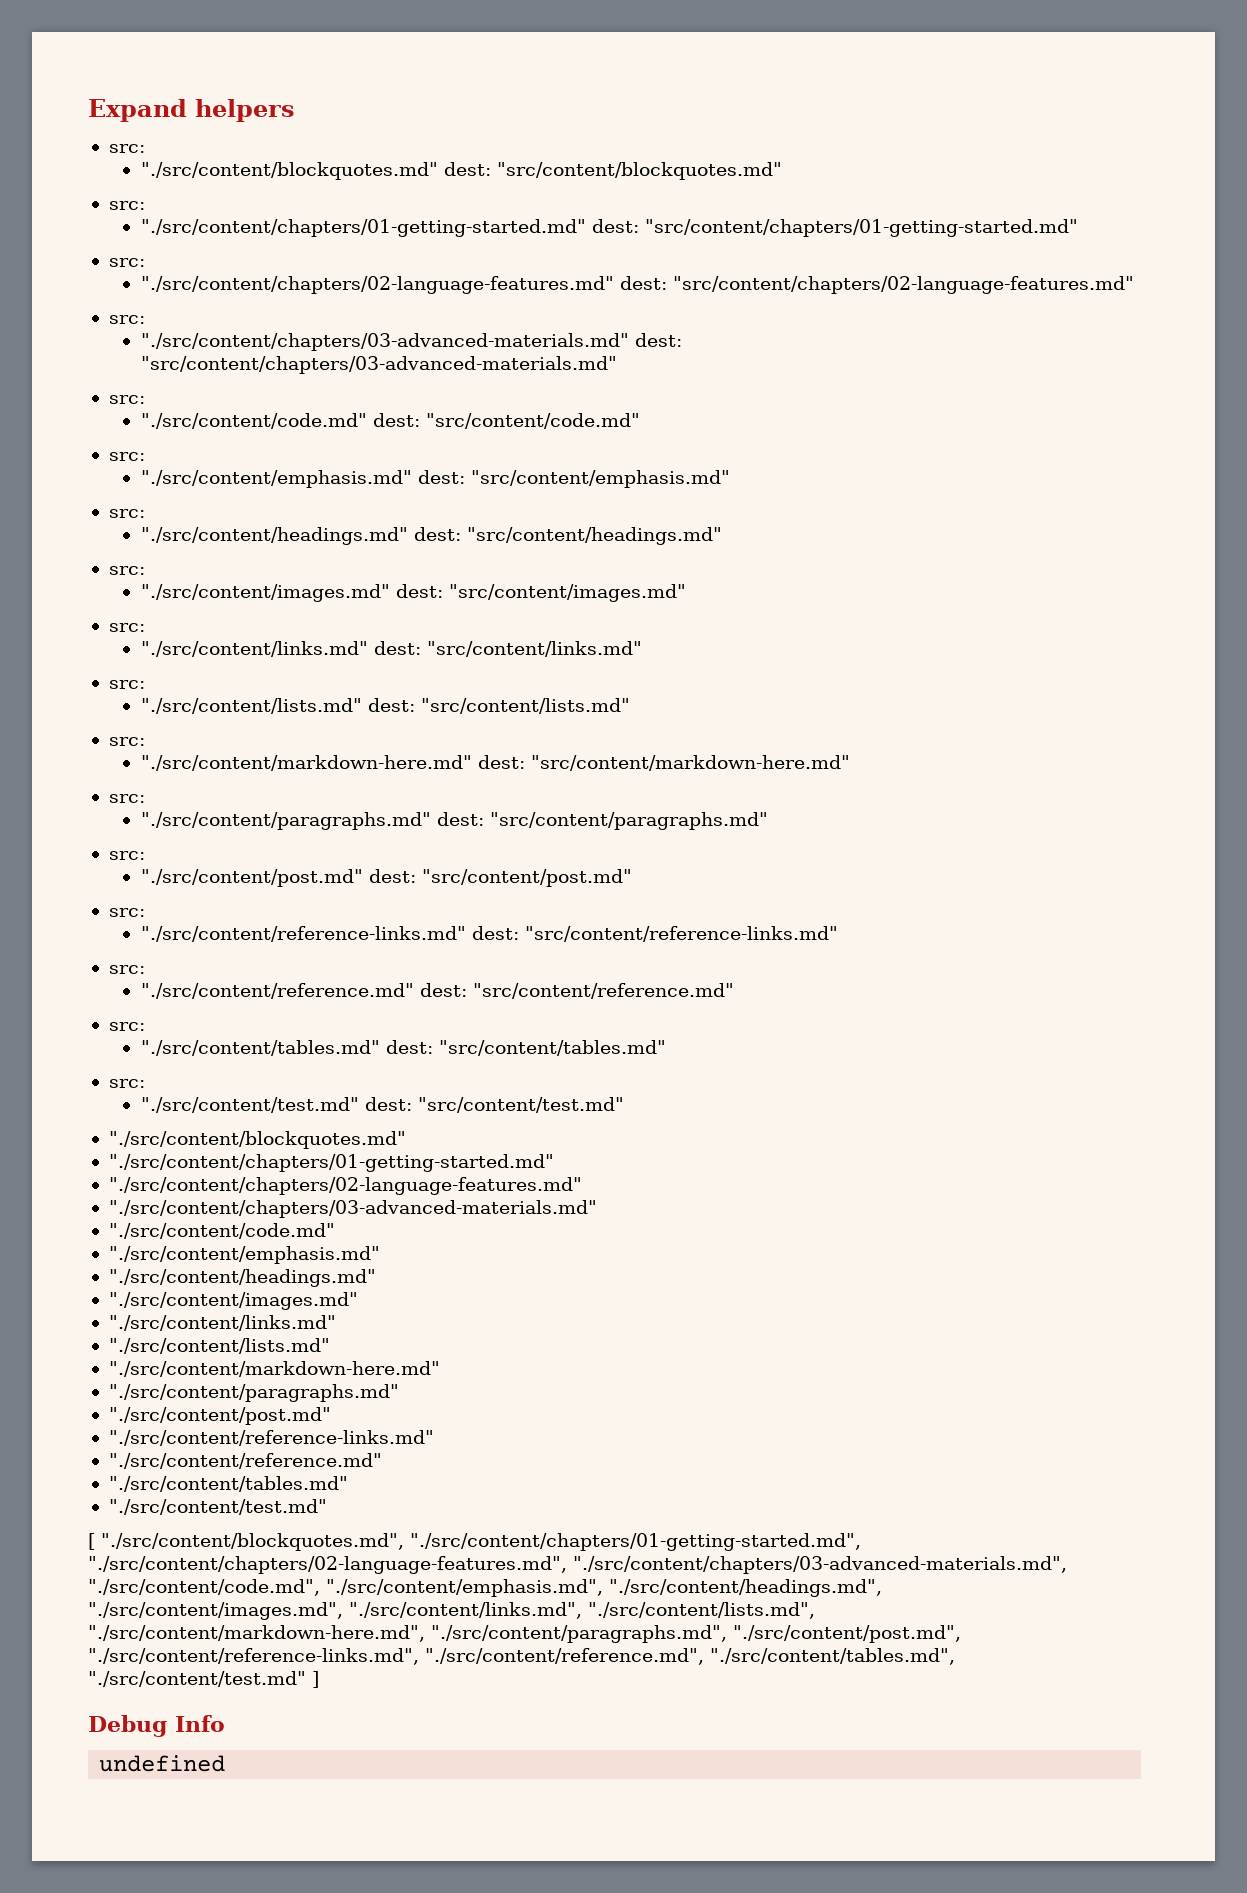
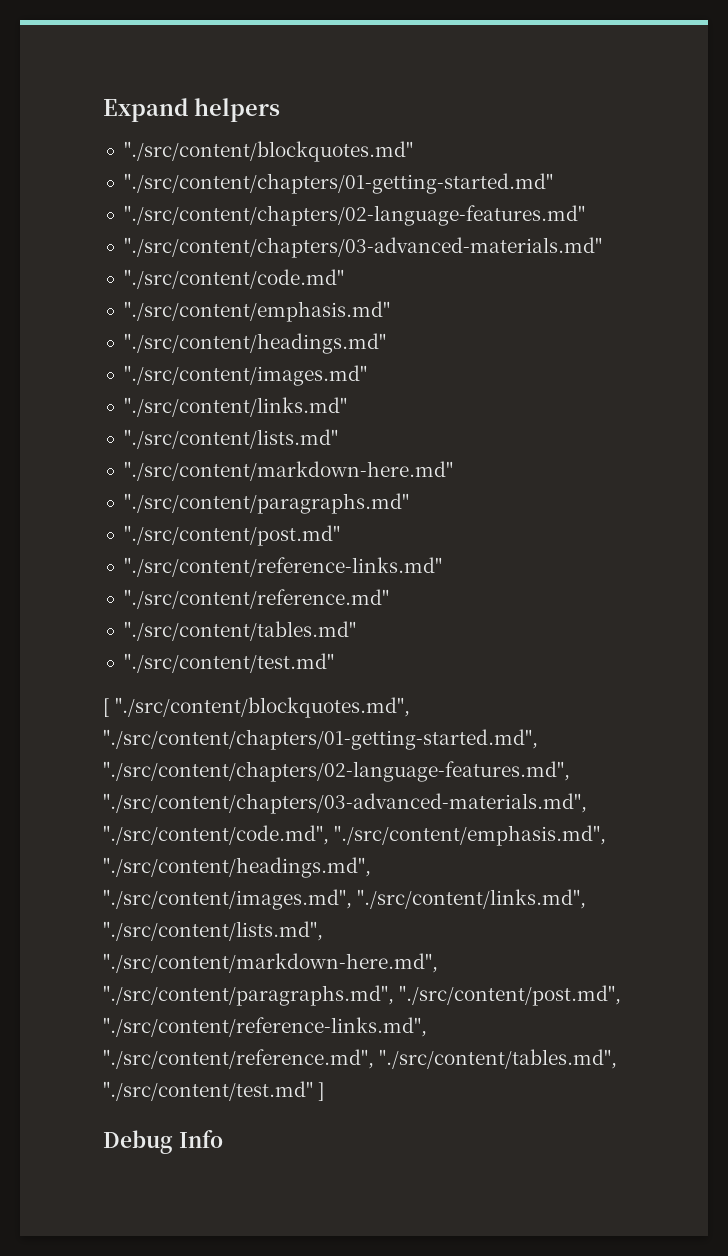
[108,144,145,153] [140,162,782,180] [108,201,145,210] [140,219,1078,237] [108,258,145,267] [140,276,1134,294] [108,315,145,324] [140,333,682,351] [140,356,617,374] [108,395,145,404] [140,413,640,429] [108,452,145,461] [140,470,730,488] [108,509,145,518] [140,527,722,545] [108,566,145,575] [140,584,686,602] [108,623,145,632] [140,641,642,657] [108,680,145,689] [140,698,630,714] [108,737,145,746] [140,755,850,771] [108,794,145,803] [140,812,768,830] [108,851,145,860] [140,869,632,887] [108,908,145,917] [140,926,838,942] [108,965,145,974] [140,983,734,999] [108,1022,145,1031] [140,1040,666,1056] [108,1079,145,1088] [140,1097,624,1113] // src: // "./src/content/blockquotes.md" dest: "src/content/blockquotes.md" // src: // "./src/content/chapters/01-getting-started.md" dest: "src/content/chapters/01-getting-started.md" // src: // "./src/content/chapters/02-language-features.md" dest: "src/content/chapters/02-language-features.md" // src: // "./src/content/chapters/03-advanced-materials.md" dest: "src/content/chapters/03-advanced-materials.md" // src: // "./src/content/code.md" dest: "src/content/code.md" // src: // "./src/content/emphasis.md" dest: "src/content/emphasis.md" // src: // "./src/content/headings.md" dest: "src/content/headings.md" // src: // "./src/content/images.md" dest: "src/content/images.md" // src: // "./src/content/links.md" dest: "src/content/links.md" // src: // "./src/content/lists.md" dest: "src/content/lists.md" // src: // "./src/content/markdown-here.md" dest: "src/content/markdown-here.md" // src: // "./src/content/paragraphs.md" dest: "src/content/paragraphs.md" // src: // "./src/content/post.md" dest: "src/content/post.md" // src: // "./src/content/reference-links.md" dest: "src/content/reference-links.md" // src: // "./src/content/reference.md" dest: "src/content/reference.md" // src: // "./src/content/tables.md" dest: "src/content/tables.md" // src: // "./src/content/test.md" dest: "src/content/test.md" -> (280, 110) none
[99,1755,226,1772] // undefined -> (223, 1139) none

